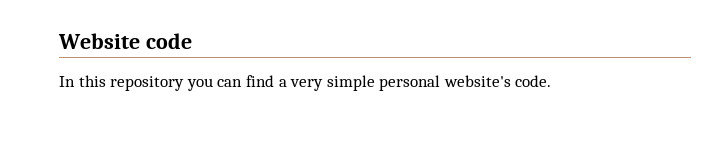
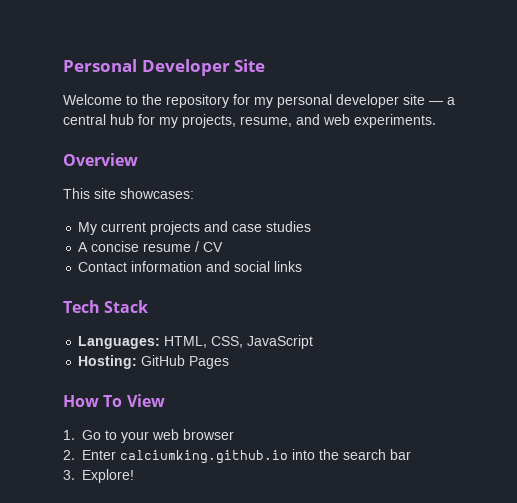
[58,33,192,49] [59,75,552,91] Website code // In this repository you can find a very simple personal website's code. -> [63,59,266,76] [63,94,455,108] [63,114,436,128] [63,153,138,166] [63,188,194,199] [78,221,312,235] [78,241,224,252] [78,261,303,272] [63,300,149,313] [78,335,314,349] [78,355,230,369] [63,394,165,407] [63,429,234,443] [63,449,411,464] [63,469,134,483] Personal Developer Site // Welcome to the repository for my personal developer site — a central hub for my projects, resume, and web experiments. // Overview // This site showcases: // My current projects and case studies // A concise resume / CV // Contact information and social links // Tech Stack // Languages: HTML, CSS, JavaScript // Hosting: GitHub Pages // How To View // 1. Go to your web browser // 2. Enter calciumking.github.io into the search bar // 3. Explore!

